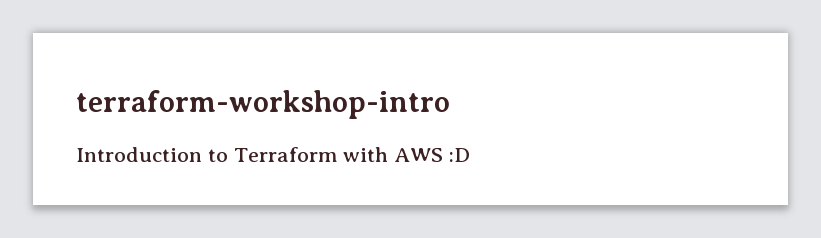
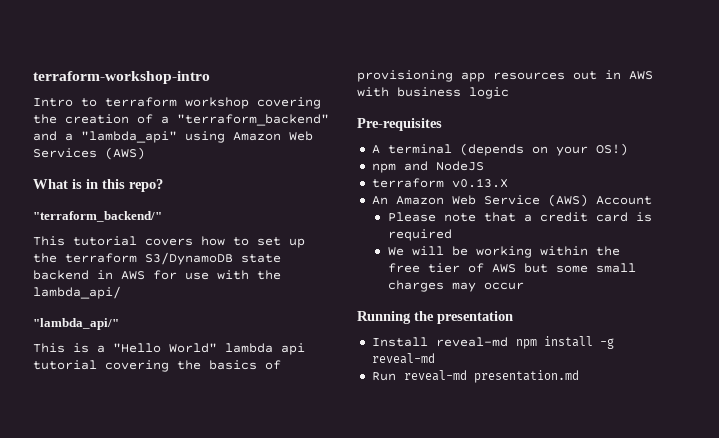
[76,147,470,162] Introduction to Terraform with AWS :D -> [33,97,321,109] [33,114,329,126] [33,131,313,143] [33,147,145,160] [33,179,163,192] [33,211,162,222] [33,236,305,248] [33,252,281,265] [33,270,281,280] [33,286,121,299] [33,318,119,330] [33,343,305,355] [33,360,281,372] [357,70,653,82] [357,87,509,99] [357,118,442,131] [371,143,628,156] [371,161,484,173] [371,178,508,188] [371,194,652,207] [387,212,652,222] [387,229,452,241] [387,246,620,258] [387,263,636,273] [387,280,524,292] [357,311,513,324] [371,336,614,349] [371,353,435,364] [371,370,579,383] Intro to terraform workshop covering the creation of a "terraform_backend" and a "lambda_api" using Amazon Web Services (AWS) // What is in this repo? // "terraform_backend/" // This tutorial covers how to set up the terraform S3/DynamoDB state backend in AWS for use with the lambda_api/ // "lambda_api/" // This is a "Hello World" lambda api tutorial covering the basics of provisioning app resources out in AWS with business logic // Pre-requisites // A terminal (depends on your OS!) // npm and NodeJS // terraform v0.13.X // An Amazon Web Service (AWS) Account // Please note that a credit card is required // We will be working within the free tier of AWS but some small charges may occur // Running the presentation // Install reveal-md npm install -g reveal-md // Run reveal-md presentation.md

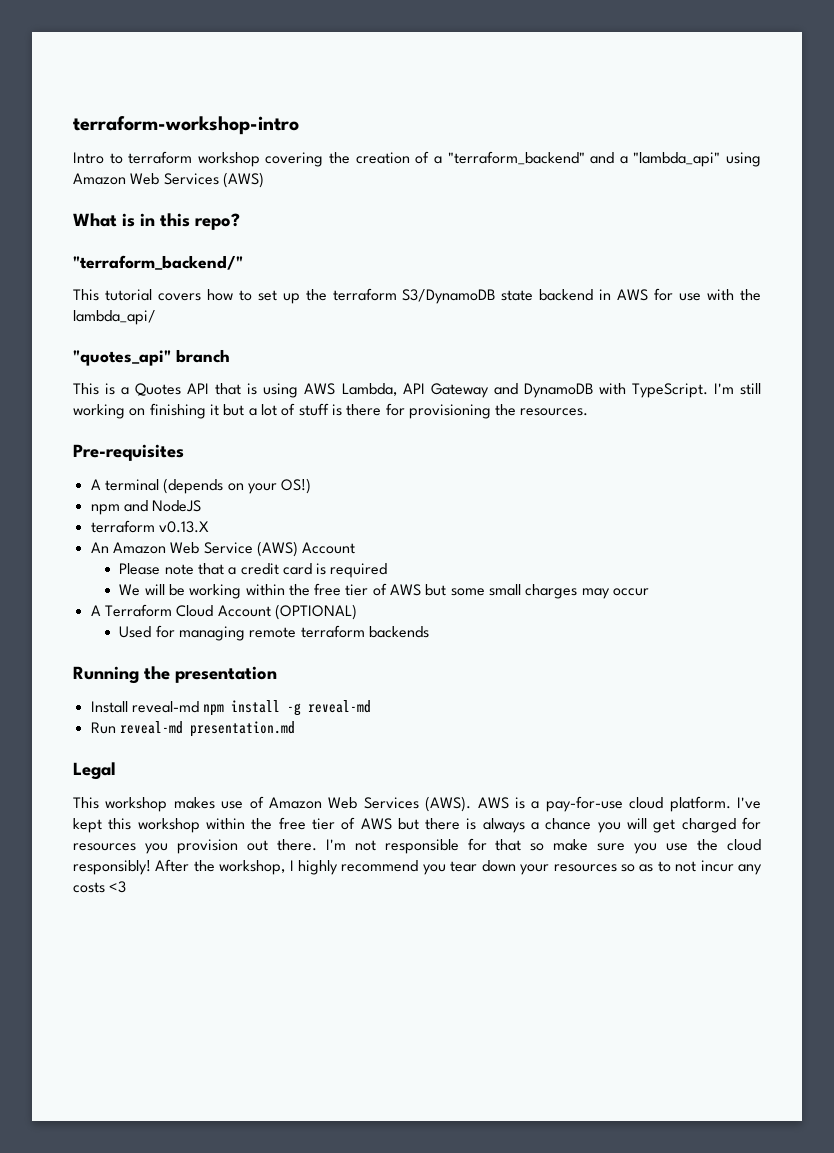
[33,318,119,330] "lambda_api/" -> [73,349,230,366] "quotes_api" branch
[113,343,305,355] [33,360,281,372] [357,70,653,82] [357,87,509,99] "Hello World" lambda api tutorial covering the basics of provisioning app resources out in AWS with business logic -> [135,383,761,398] [73,403,589,419] Quotes API that is using AWS Lambda, API Gateway and DynamoDB with TypeScript. I'm still working on finishing it but a lot of stuff is there for provisioning the resources.
(524, 286) none -> [90,604,357,620] [119,625,429,641] // A Terraform Cloud Account (OPTIONAL) // Used for managing remote terraform backends
(579, 376) none -> [73,762,116,780] [73,796,761,812] [73,817,761,833] [73,838,761,854] [73,859,762,875] [73,881,127,893] // Legal // This workshop makes use of Amazon Web Services (AWS). AWS is a pay-for-use cloud platform. I've kept this workshop within the free tier of AWS but there is always a chance you will get charged for resources you provision out there. I'm not responsible for that so make sure you use the cloud responsibly! After the workshop, I highly recommend you tear down your resources so as to not incur any costs <3

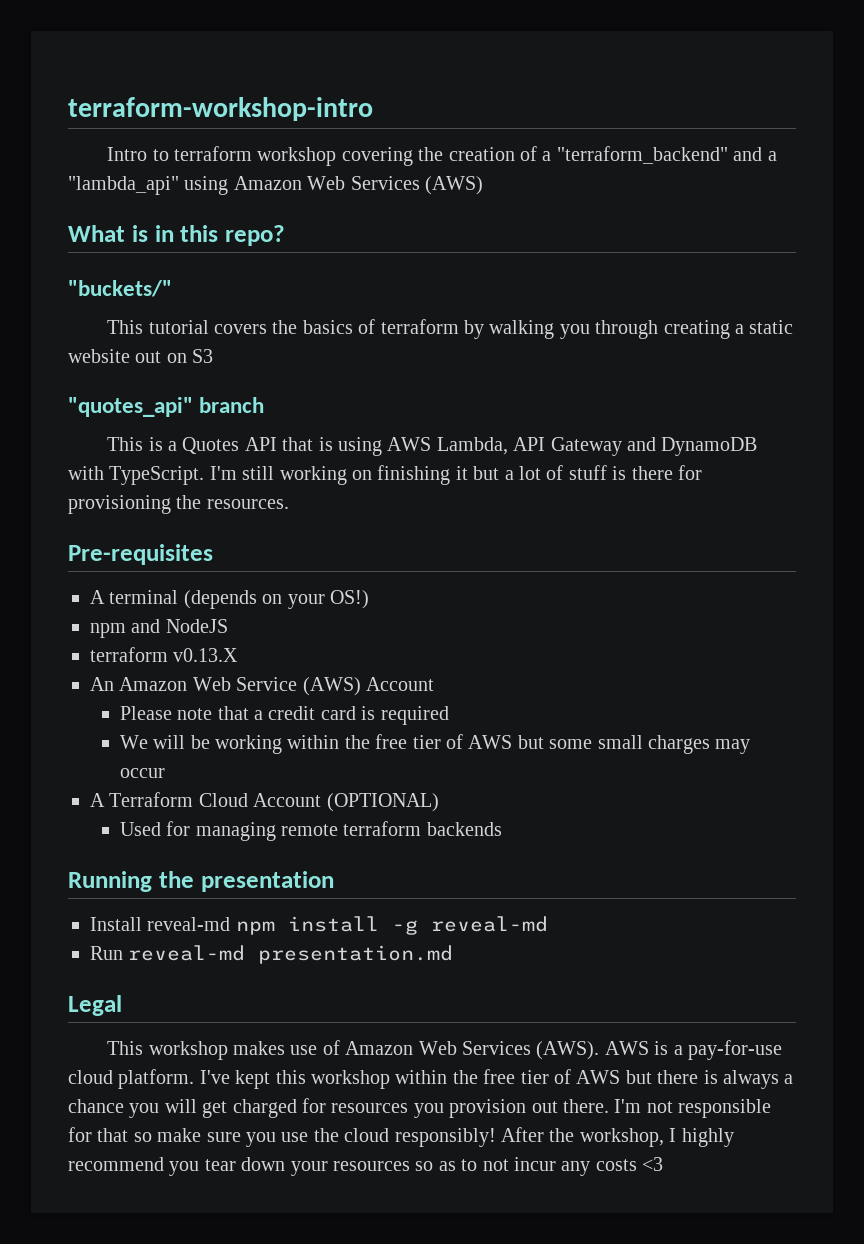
[73,255,243,270] "terraform_backend/" -> [68,280,172,297] "buckets/"
[206,288,762,304] [73,310,156,325] how to set up the terraform S3/DynamoDB state backend in AWS for use with the lambda_api/ -> [272,319,794,339] [68,349,214,363] the basics of terraform by walking you through creating a static website out on S3

